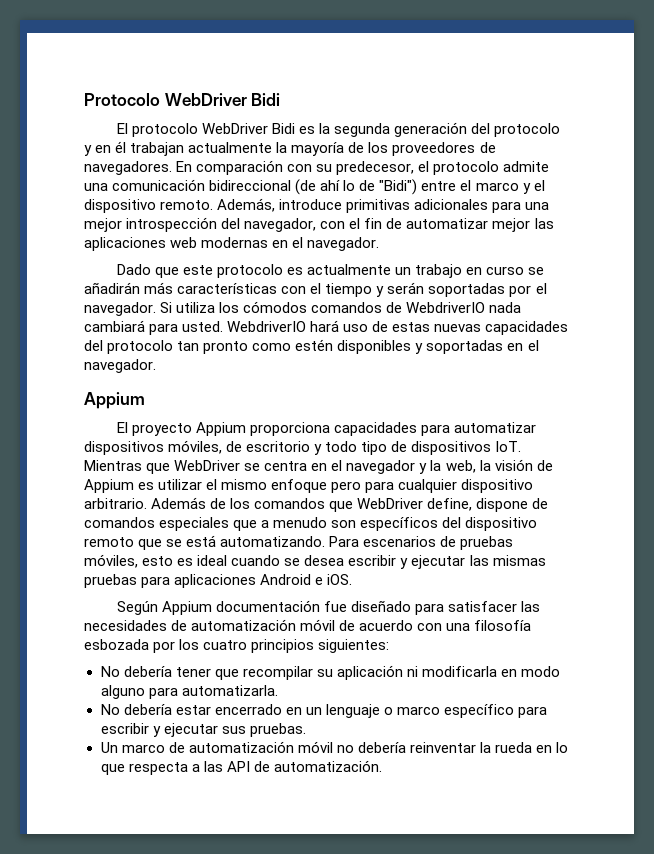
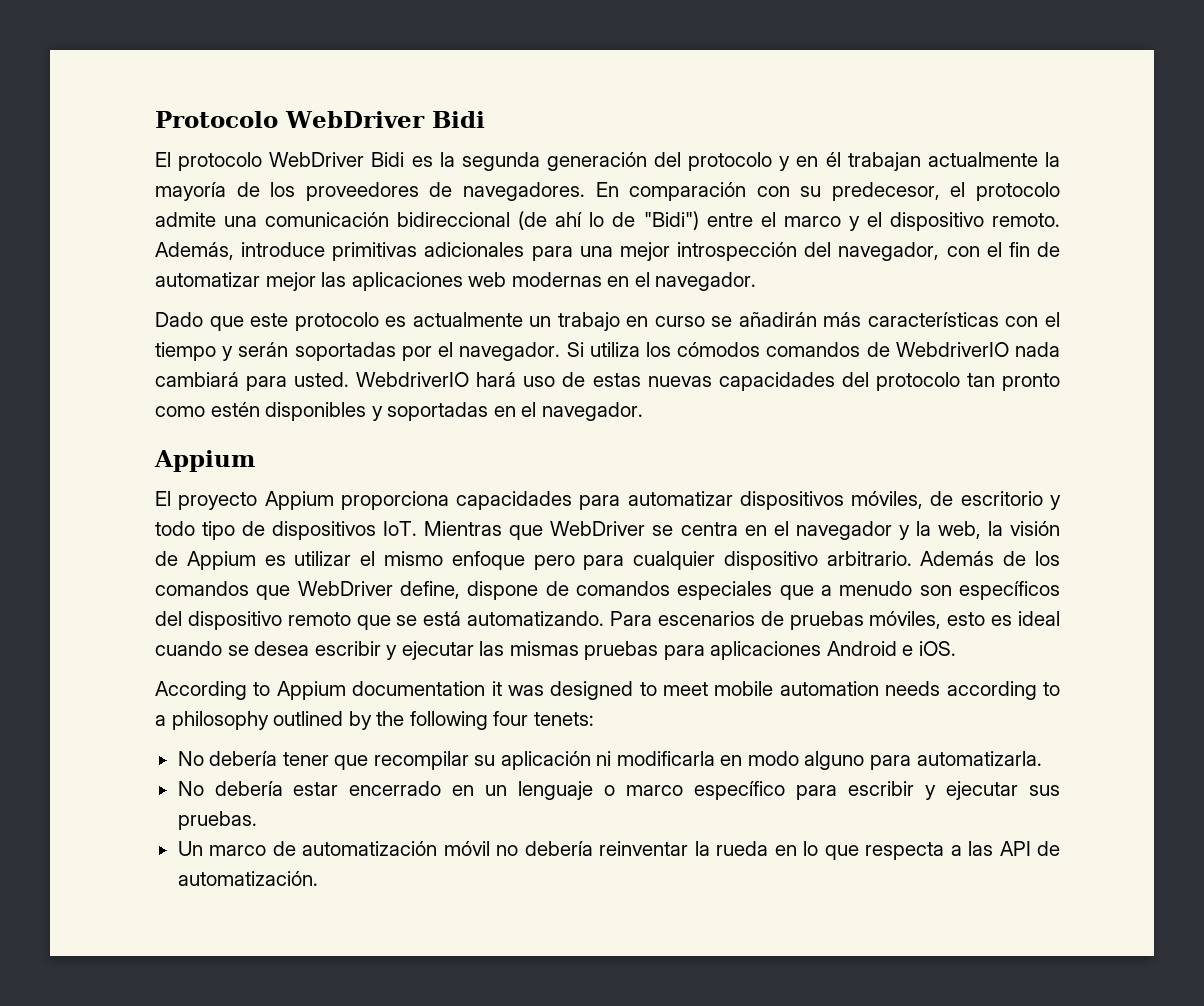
[116,600,541,615] [84,619,532,631] [84,639,390,653] Según Appium documentación fue diseñado para satisfacer las necesidades de automatización móvil de acuerdo con una filosofía esbozada por los cuatro principios siguientes: -> [155,681,1060,700] [155,711,594,730] According to Appium documentation it was designed to meet mobile automation needs according to a philosophy outlined by the following four tenets:

